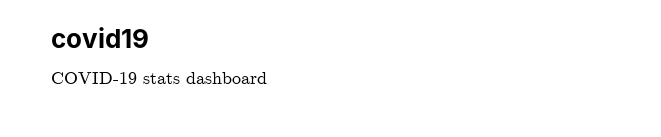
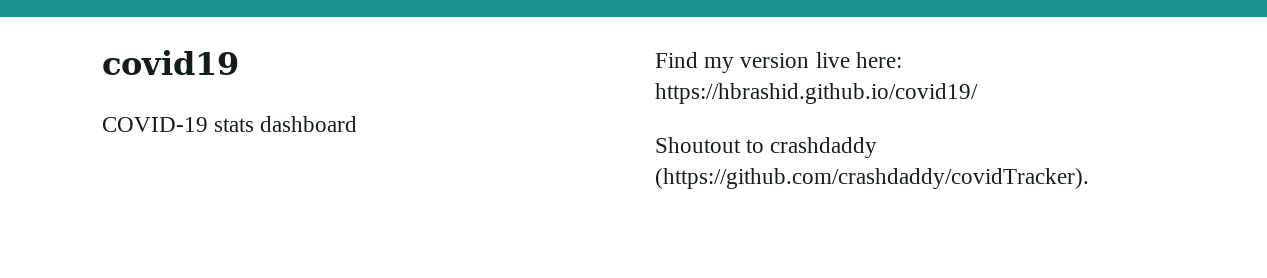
(267, 78) none -> [655,52,902,73] [655,83,978,104] [655,137,878,158] [655,168,1089,189] // Find my version live here: https://hbrashid.github.io/covid19/ // Shoutout to crashdaddy (https://github.com/crashdaddy/covidTracker).

